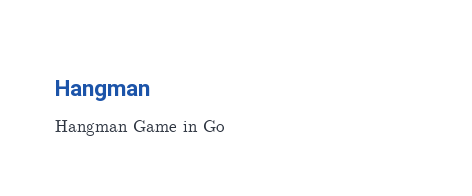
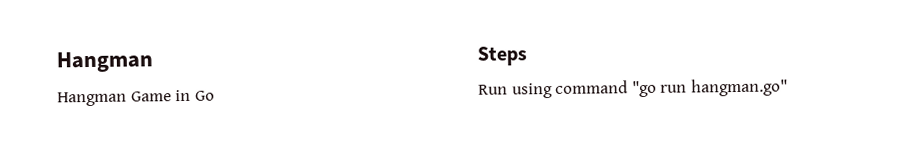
(225, 126) none -> [477,46,527,66] [478,78,788,99] // Steps // Run using command "go run hangman.go"

